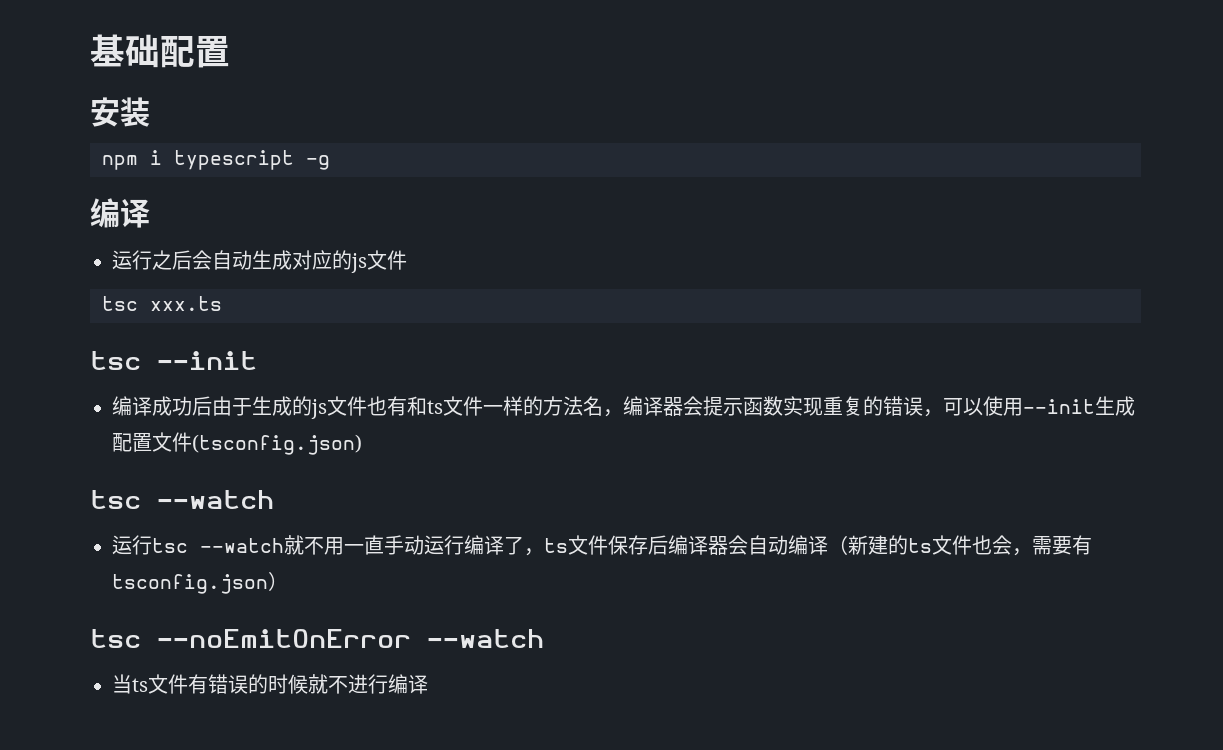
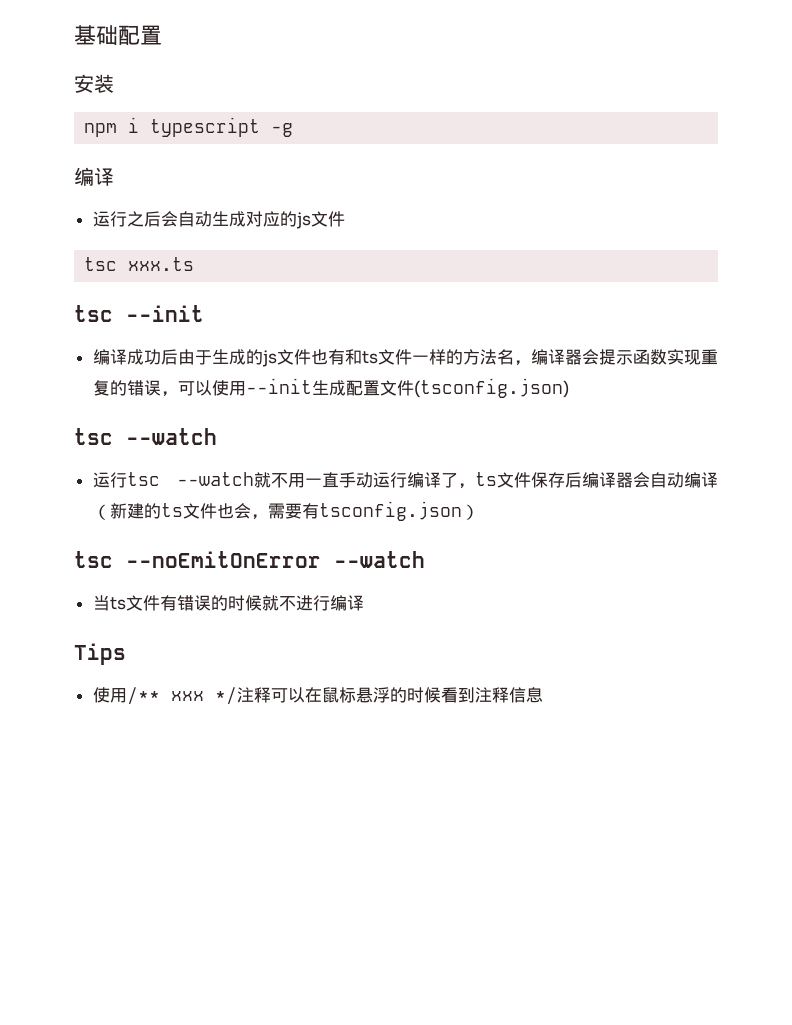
(428, 684) none -> [74,643,126,665] [92,687,543,705] // Tips // 使用/** xxx */注释可以在鼠标悬浮的时候看到注释信息

